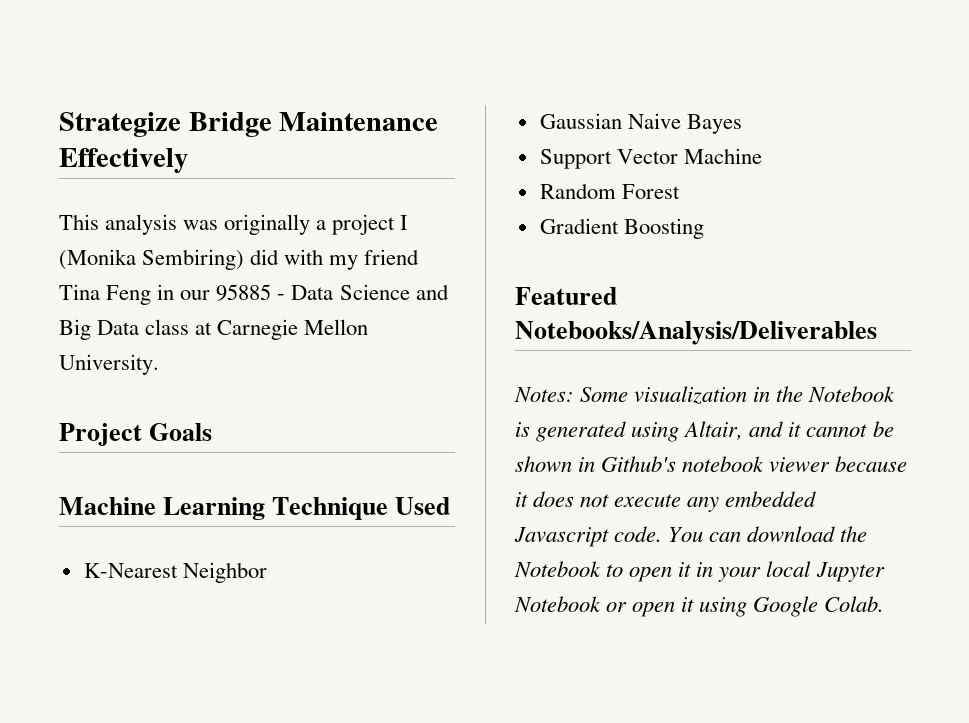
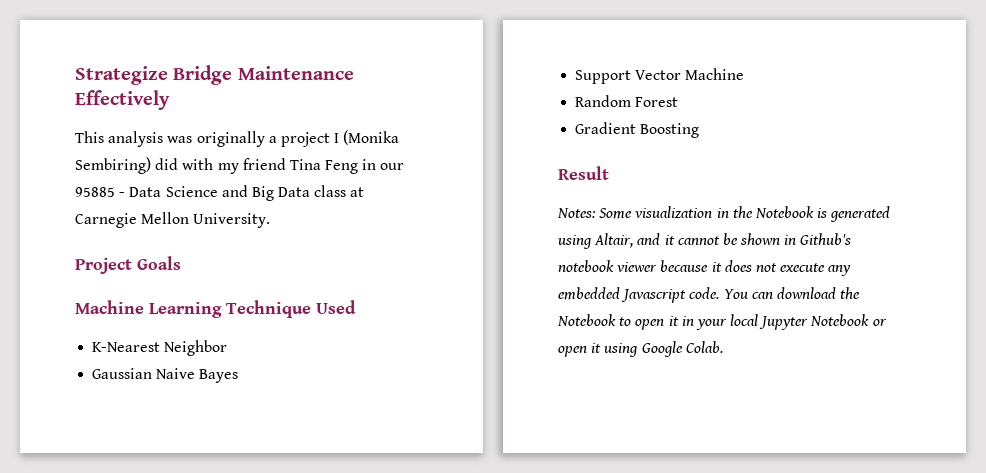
[515,287,617,305] [515,321,877,345] Featured Notebooks/Analysis/Deliverables -> [558,166,609,180] Result

